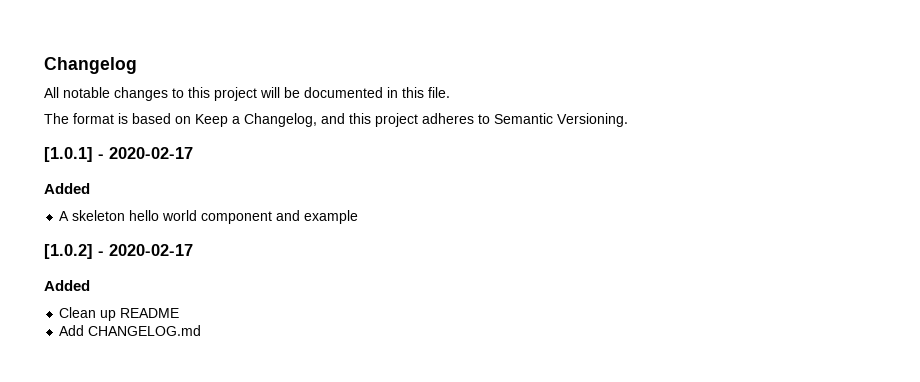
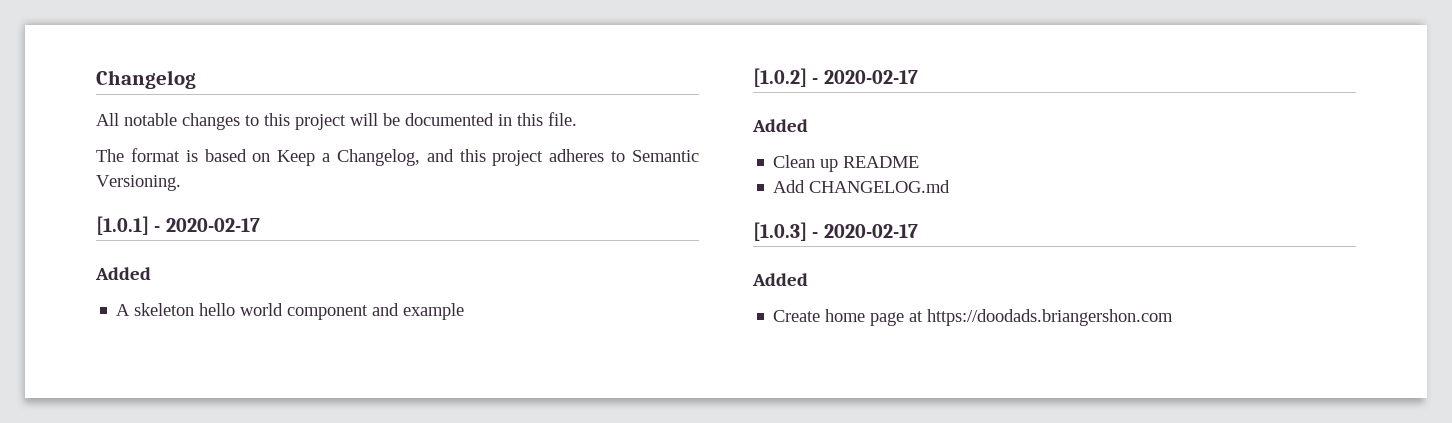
(202, 330) none -> [753,222,918,241] [752,273,808,286] [773,309,1174,326] // [1.0.3] - 2020-02-17 // Added // Create home page at https://doodads.briangershon.com

